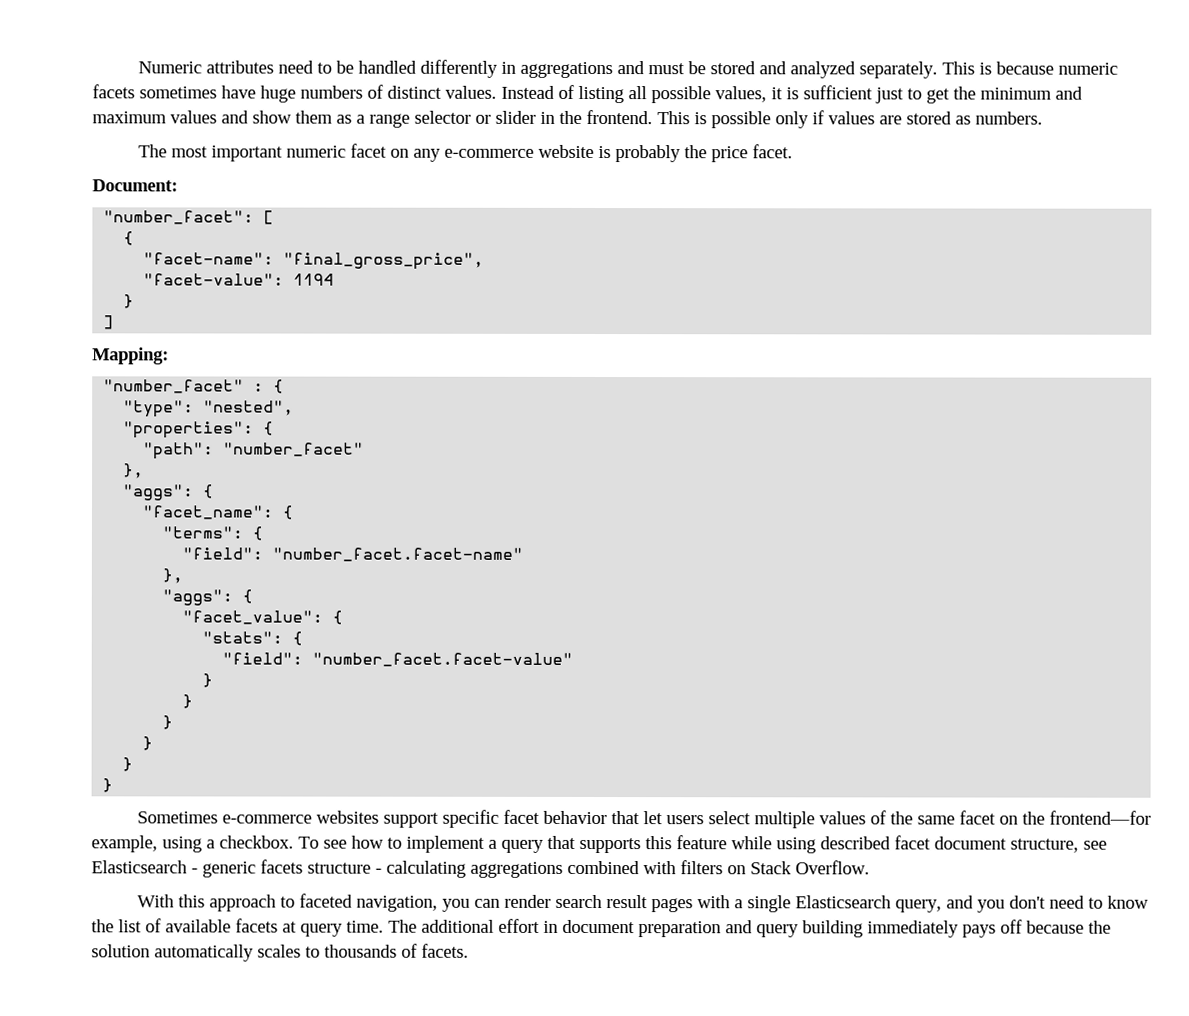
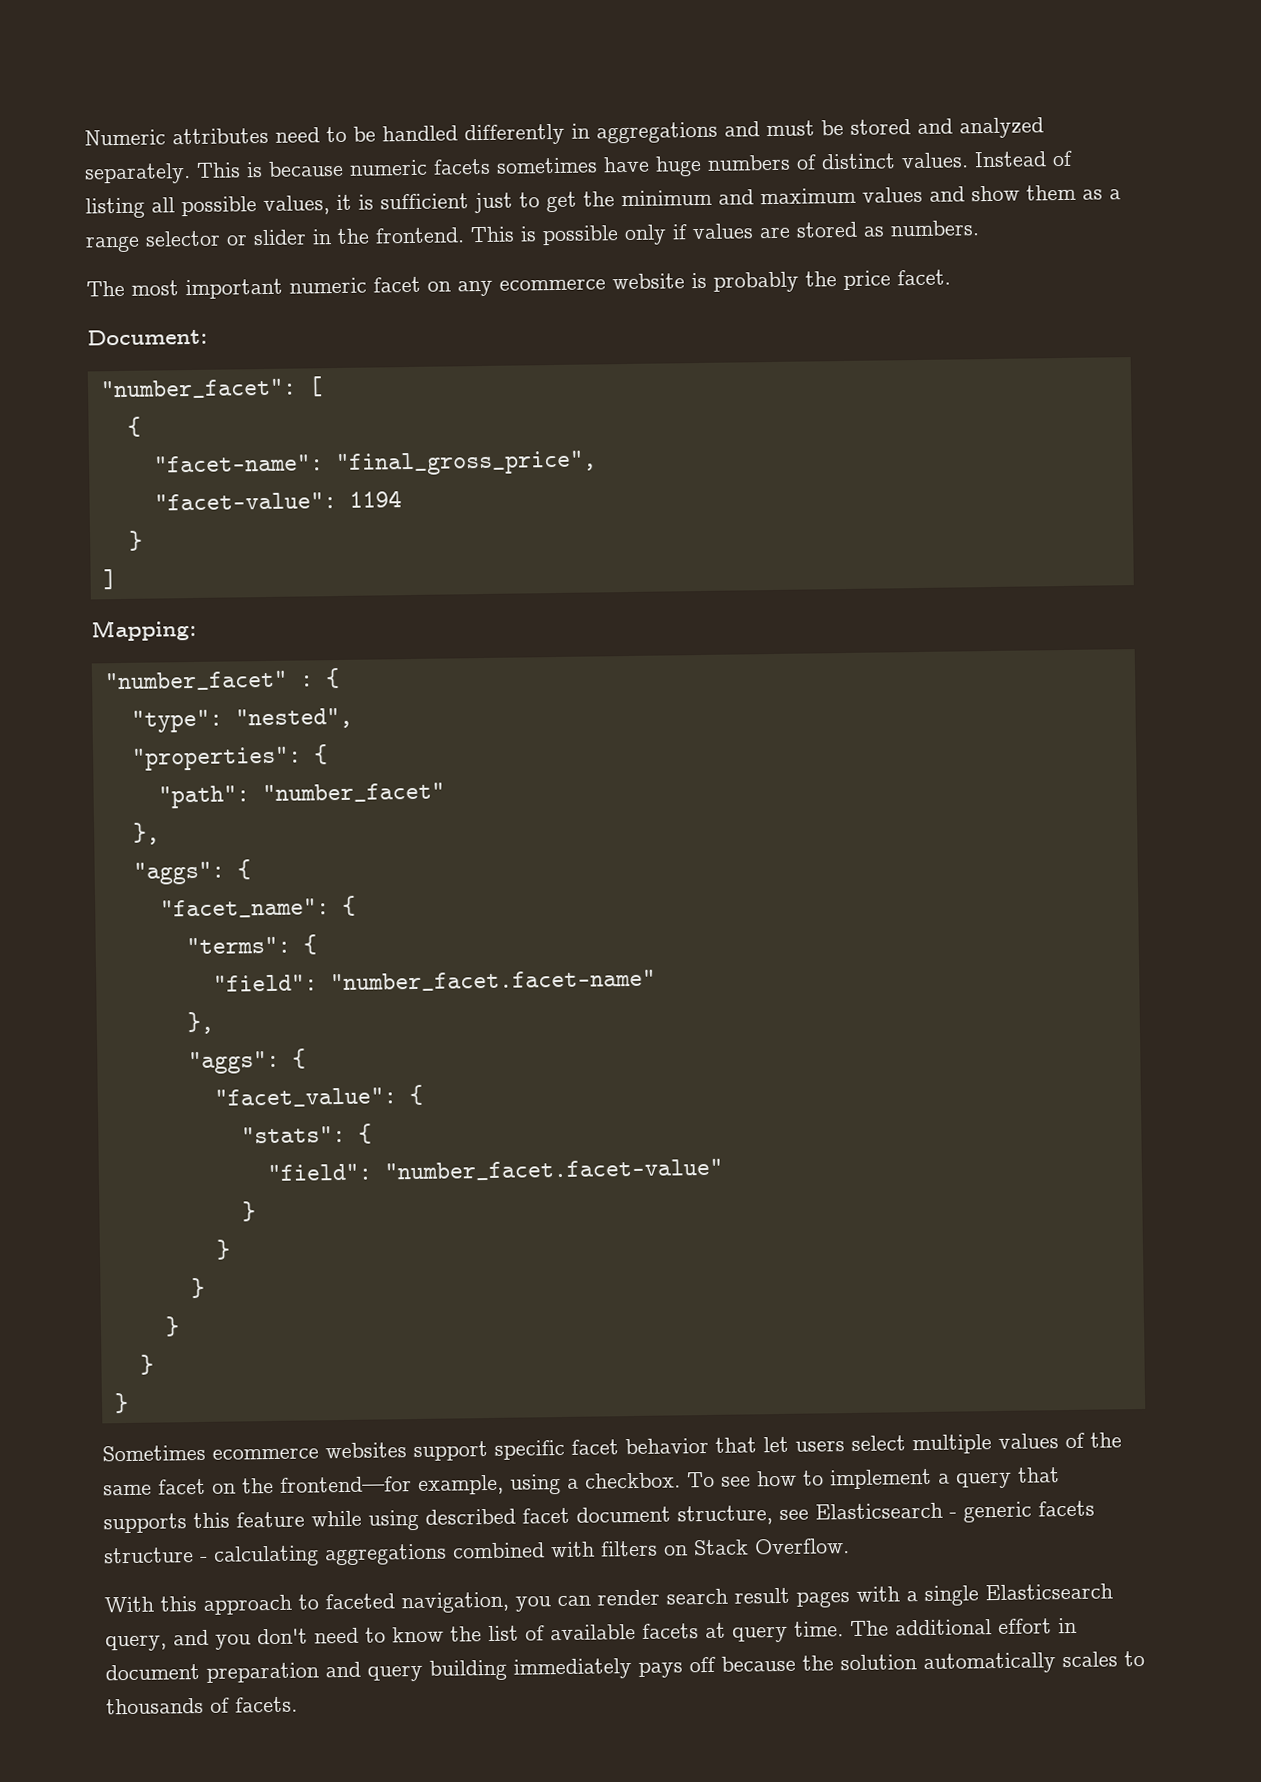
[443,148,534,158] e-commerce -> [499,278,606,291] ecommerce
[221,814,312,824] e-commerce -> [212,1447,319,1460] ecommerce

